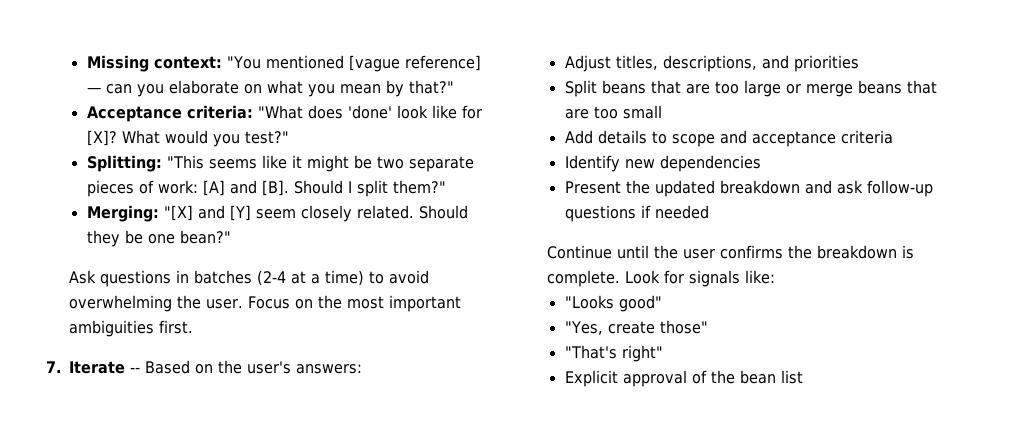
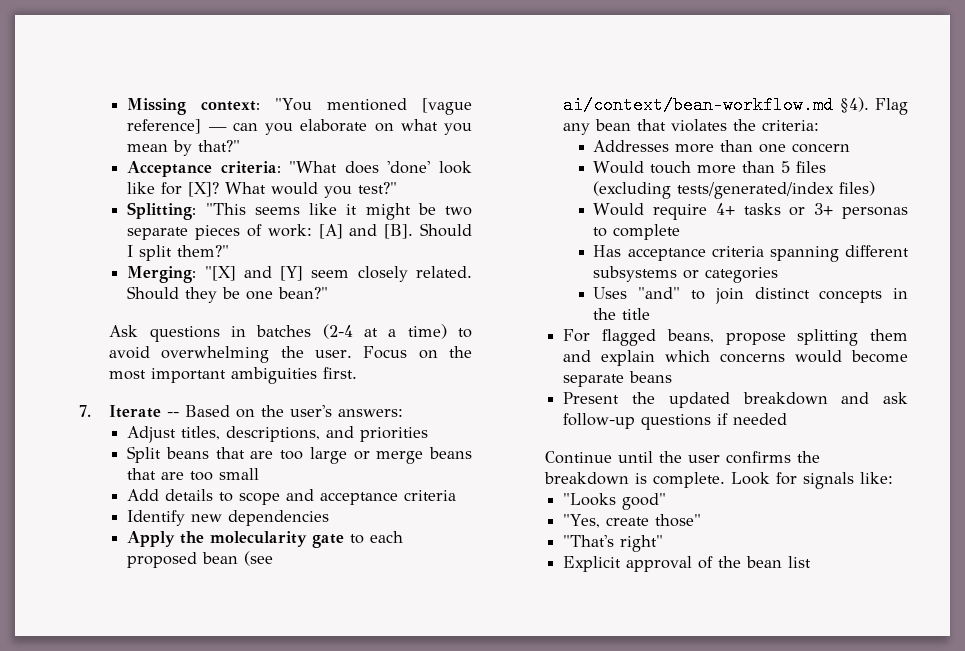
(761, 163) none -> [127,531,404,548] [127,551,274,568] [563,96,908,115] [563,119,820,135] [593,140,851,153] [593,161,827,174] [593,181,876,199] [593,203,909,220] [593,224,681,240] [593,245,909,262] [593,266,779,283] [593,287,908,304] [593,308,651,320] [563,329,908,346] [563,350,908,366] [563,371,673,387] // Apply the molecularity gate to each proposed bean (see ai/context/bean-workflow.md §4). Flag any bean that violates the criteria: // Addresses more than one concern // Would touch more than 5 files (excluding tests/generated/index files) // Would require 4+ tasks or 3+ personas to complete // Has acceptance criteria spanning different subsystems or categories // Uses "and" to join distinct concepts in the title // For flagged beans, propose splitting them and explain which concerns would become separate beans

